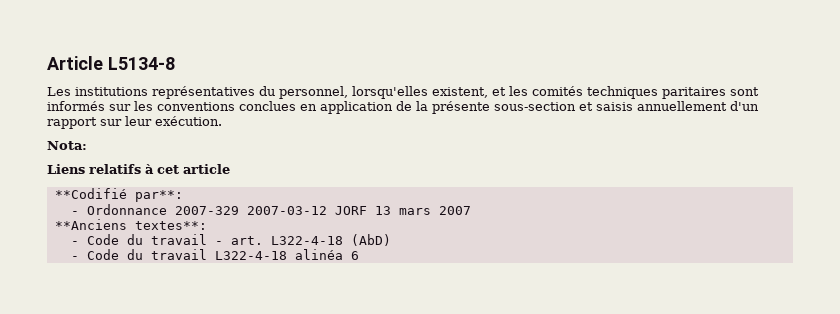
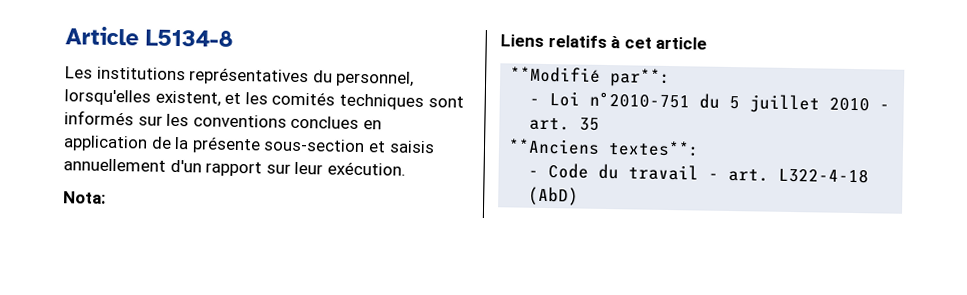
[662,87,726,99] paritaires -> (424, 102) none
[54,188,127,199] **Codifié -> [510,66,602,83] **Modifié
[86,204,471,215] Ordonnance 2007-329 2007-03-12 JORF 13 mars 2007 -> [549,91,891,114] [529,116,601,131] Loi n°2010-751 du 5 juillet 2010 - art. 35
[70,249,359,260] // - Code du travail L322-4-18 alinéa 6 -> (580, 196) none

